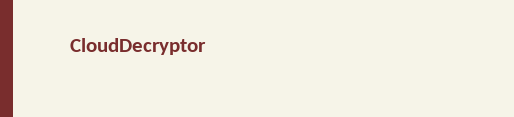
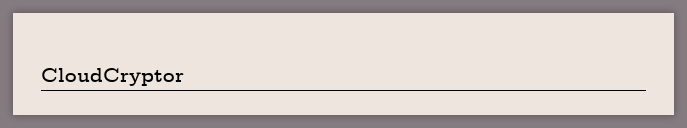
[70,38,206,55] CloudDecryptor -> [41,68,184,86] CloudCryptor

